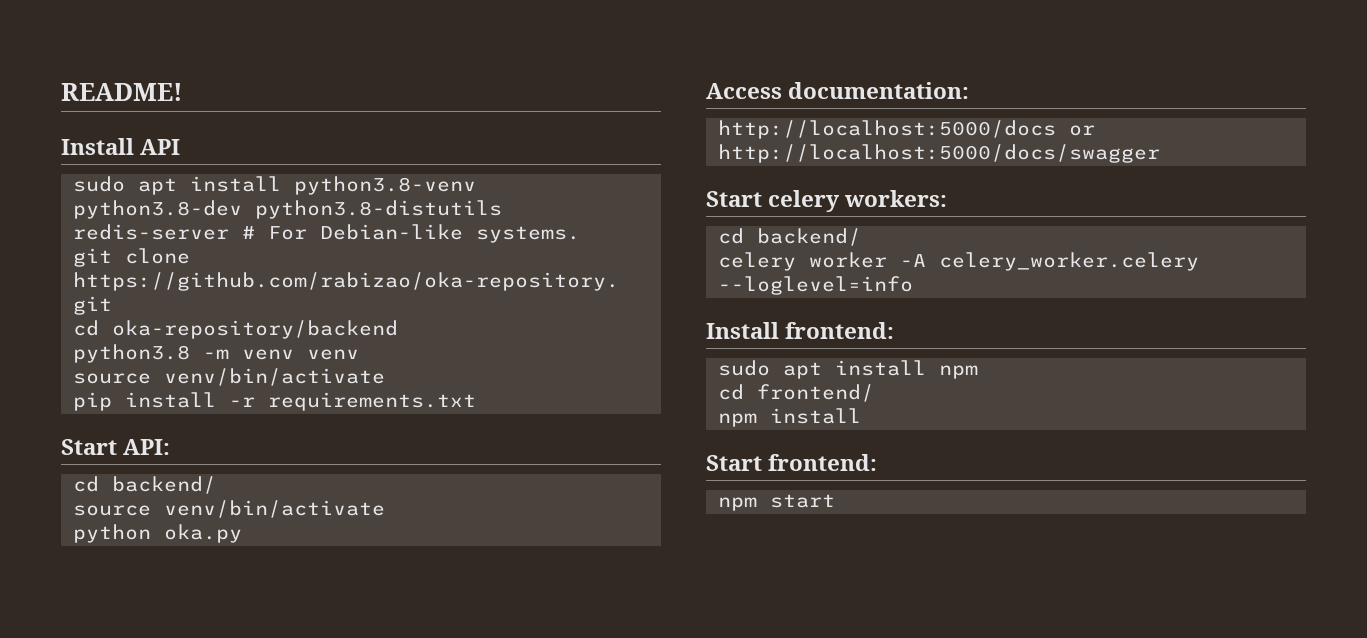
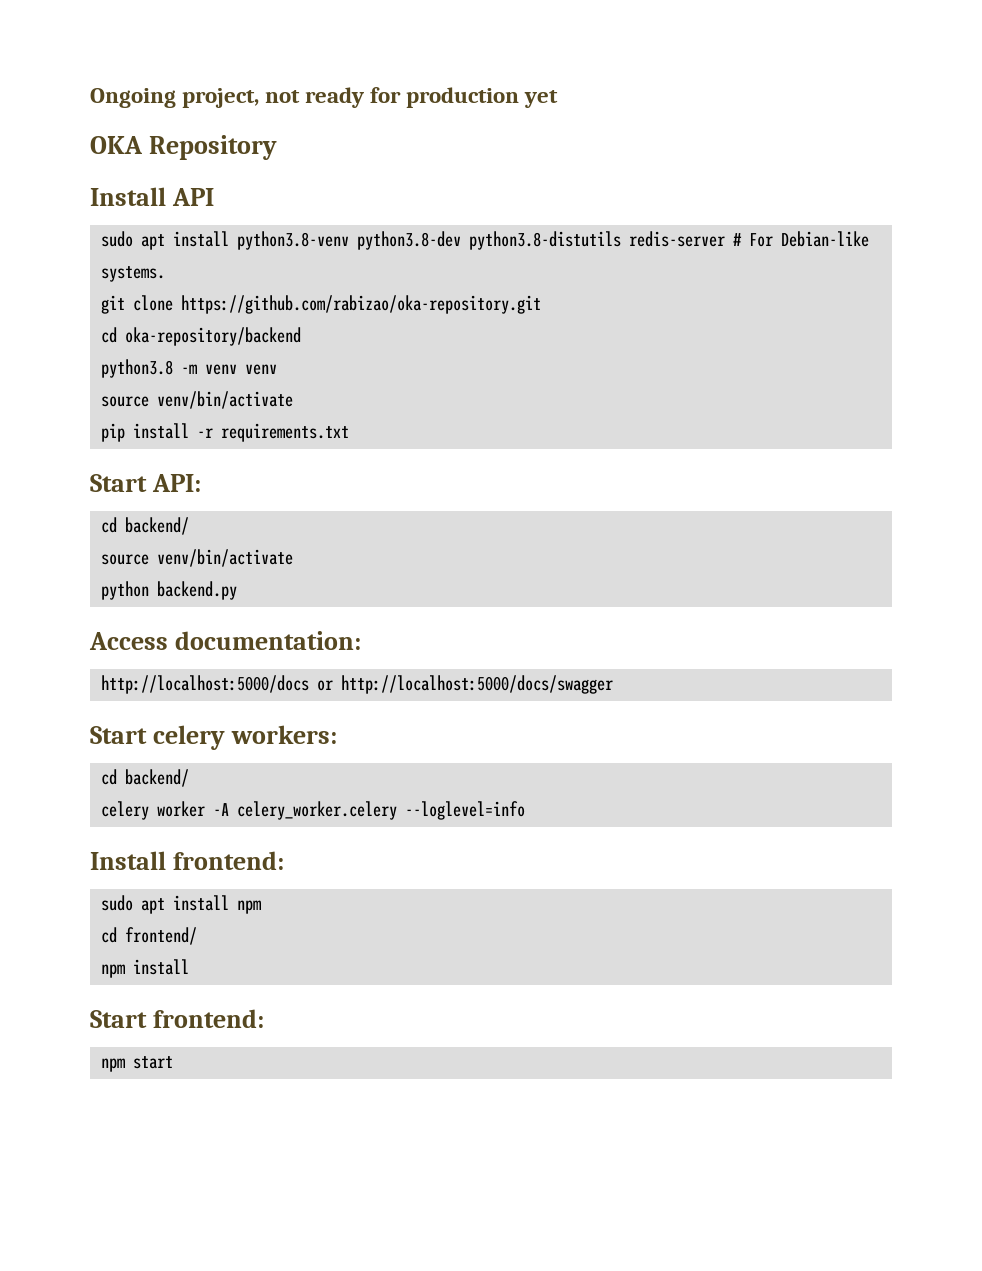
[61,83,183,101] README! -> [90,87,559,108] [90,135,278,160] Ongoing project, not ready for production yet // OKA Repository
[163,524,242,543] oka.py -> [157,581,238,600] backend.py

